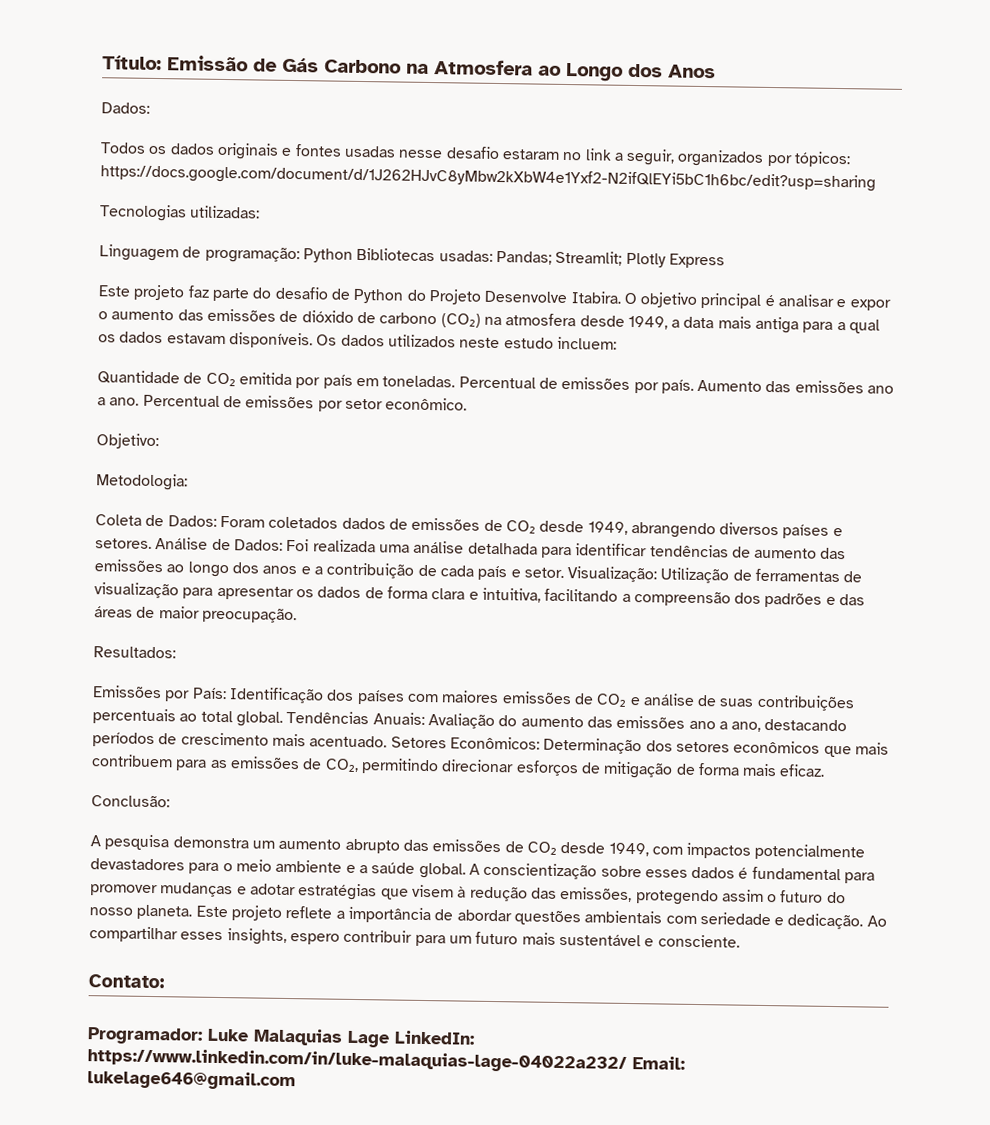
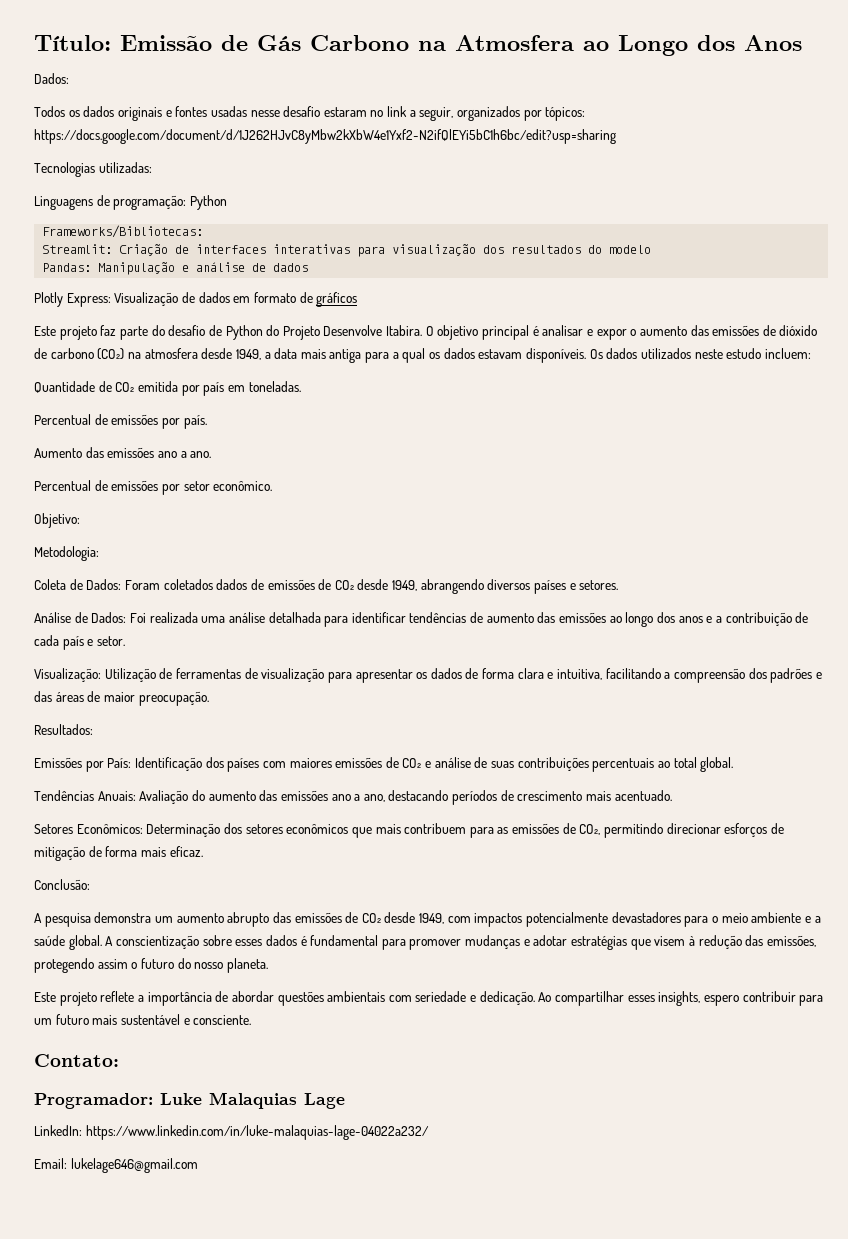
[99,244,179,262] Linguagem -> [34,196,93,210] Linguagens
[356,247,725,269] Bibliotecas usadas: Pandas; Streamlit; Plotly Express -> [42,225,204,238] [42,244,652,257] [42,262,309,275] [34,292,358,307] // Frameworks/Bibliotecas: // Streamlit: Criação de interfaces interativas para visualização dos resultados do modelo // Pandas: Manipulação e análise de dados // Plotly Express: Visualização de dados em formato de gráficos
(456, 381) none -> (301, 386) //
(694, 386) none -> (207, 422) //
(140, 401) none -> (212, 454) //
(152, 543) none -> (619, 585) //
(564, 573) none -> (125, 641) //
(283, 719) none -> (734, 764) //
(388, 741) none -> (672, 795) //
(193, 912) none -> (268, 965) //
(390, 1039) none -> (345, 1101) //
(627, 1060) none -> (429, 1132) //

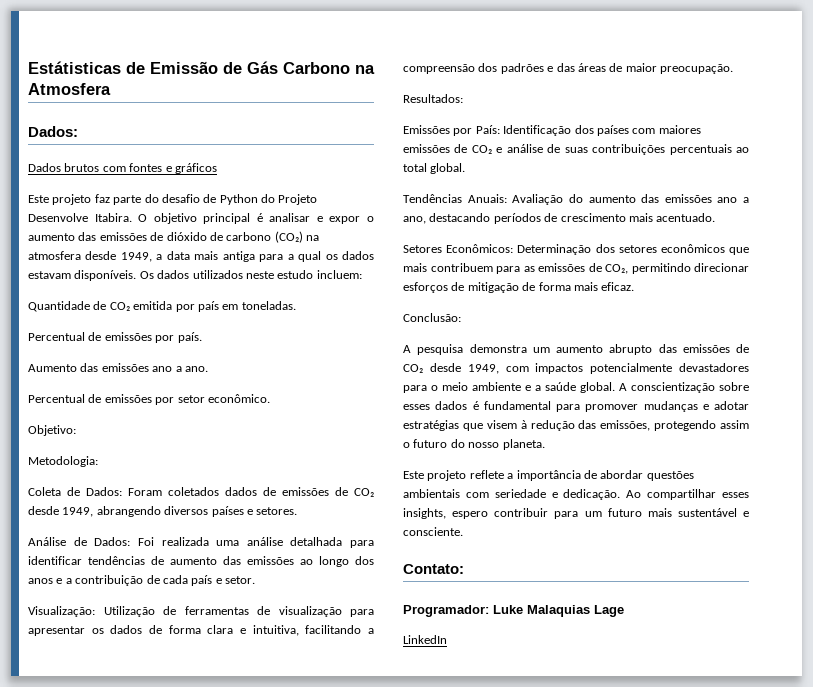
[34,35,111,51] Título: -> [28,61,145,74] Estátisticas de
[583,35,802,56] [34,73,69,84] [34,106,586,121] [34,129,616,144] [34,162,152,177] [34,195,227,210] [42,225,204,238] [42,244,652,257] [42,262,309,275] [34,292,313,307] ao Longo dos Anos // Dados: // Todos os dados originais e fontes usadas nesse desafio estaram no link a seguir, organizados por tópicos: https://docs.google.com/document/d/1J262HJvC8yMbw2kXbW4e1Yxf2-N2ifQlEYi5bC1h6bc/edit?usp=sharing // Tecnologias utilizadas: // Linguagens de programação: Python // Frameworks/Bibliotecas: // Streamlit: Criação de interfaces interativas para visualização dos resultados do modelo // Pandas: Manipulação e análise de dados // Plotly Express: Visualização de dados em formato de -> [28,126,78,137] [28,163,172,172] // Dados: // Dados brutos com fontes e
[34,1125,429,1140] [34,1158,198,1173] LinkedIn: https://www.linkedin.com/in/luke-malaquias-lage-04022a232/ // Email: lukelage646@gmail.com -> [403,635,447,644] LinkedIn

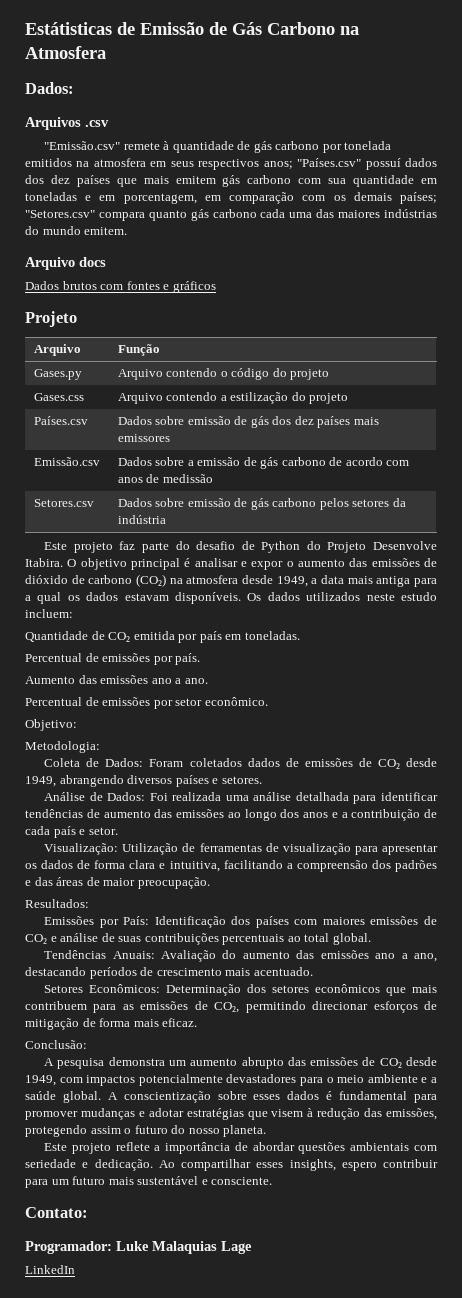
(78, 131) none -> [25,117,109,130] [44,141,392,153] [25,158,437,170] [25,175,438,187] [25,192,437,204] [25,209,438,221] [25,226,128,235] [25,257,106,270] // Arquivos .csv // "Emissão.csv" remete à quantidade de gás carbono por tonelada emitidos na atmosfera em seus respectivos anos; "Países.csv" possuí dados dos dez países que mais emitem gás carbono com sua quantidade em toneladas e em porcentagem, em comparação com os demais países; "Setores.csv" compara quanto gás carbono cada uma das maiores indústrias do mundo emitem. // Arquivo docs
(217, 168) none -> [25,311,77,327] [33,344,81,356] [117,344,160,356] [33,369,82,380] [117,368,330,380] [33,393,84,401] [117,392,349,404] [33,416,88,425] [117,416,379,428] [117,434,170,442] [33,457,100,466] [117,457,410,469] [117,474,213,483] [33,499,94,507] [117,498,406,510] [117,515,166,524] // Projeto // Arquivo | Função // Gases.py | Arquivo contendo o código do projeto // Gases.css | Arquivo contendo a estilização do projeto // Países.csv | Dados sobre emissão de gás dos dez países mais emissores // Emissão.csv | Dados sobre a emissão de gás carbono de acordo com anos de medissão // Setores.csv | Dados sobre emissão de gás carbono pelos setores da indústria

